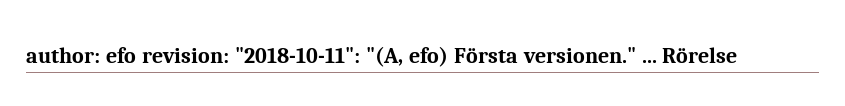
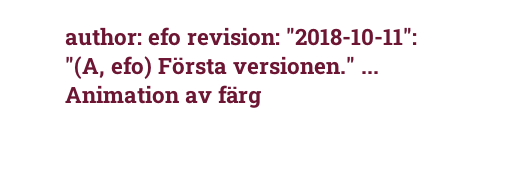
[662,47,738,63] Rörelse -> [65,85,263,108] Animation av färg

